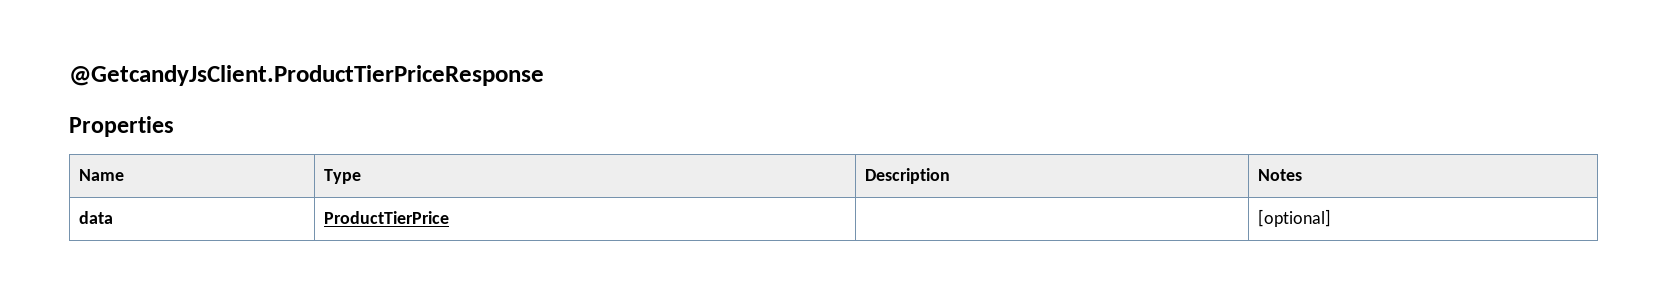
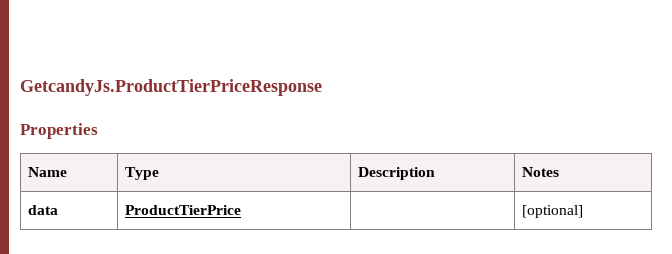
[69,65,544,86] @GetcandyJsClient.ProductTierPriceResponse -> [20,79,322,96] GetcandyJs.ProductTierPriceResponse

